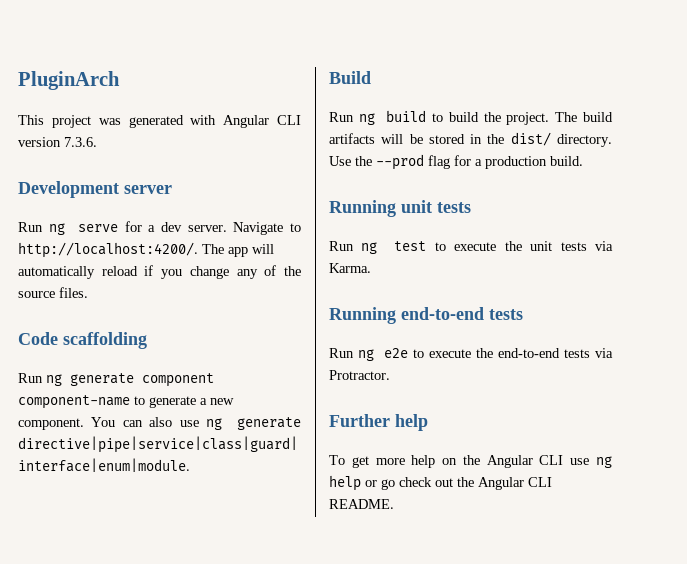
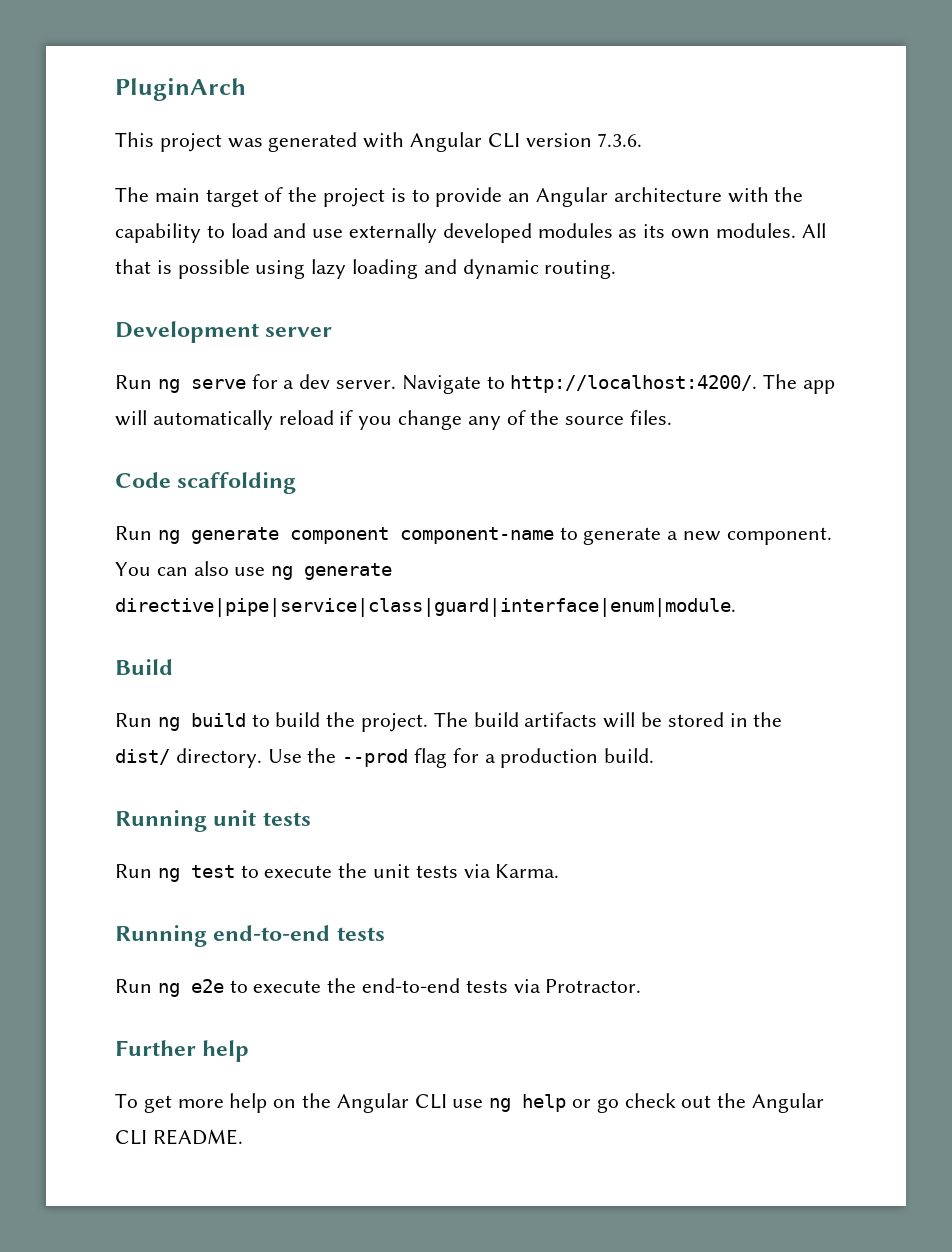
(97, 142) none -> [115,187,804,207] [115,223,826,243] [115,259,617,279] // The main target of the project is to provide an Angular architecture with the capability to load and use externally developed modules as its own modules. All that is possible using lazy loading and dynamic routing.

